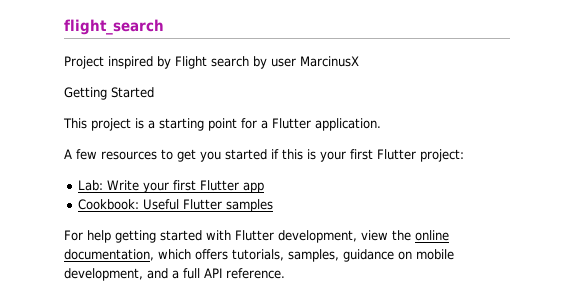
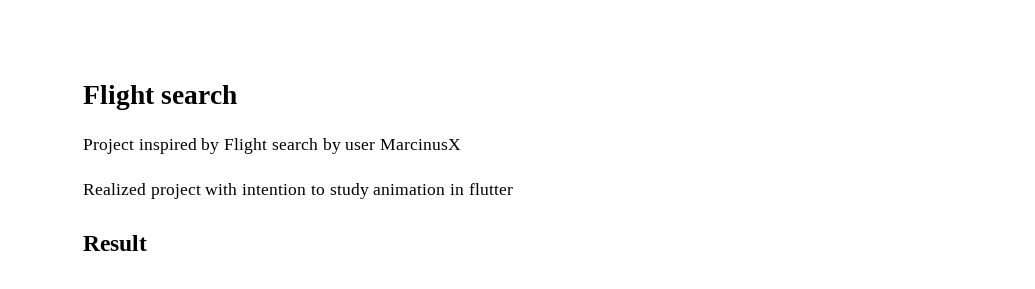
[64,19,164,35] flight_search -> [83,85,238,110] Flight search
[64,87,154,100] [63,118,381,131] [64,149,464,162] [78,180,265,193] [78,199,274,212] [64,230,449,243] [64,249,454,262] [64,268,285,281] Getting Started // This project is a starting point for a Flutter application. // A few resources to get you started if this is your first Flutter project: // Lab: Write your first Flutter app // Cookbook: Useful Flutter samples // For help getting started with Flutter development, view the online documentation, which offers tutorials, samples, guidance on mobile development, and a full API reference. -> [83,183,513,199] [83,235,147,251] Realized project with intention to study animation in flutter // Result

